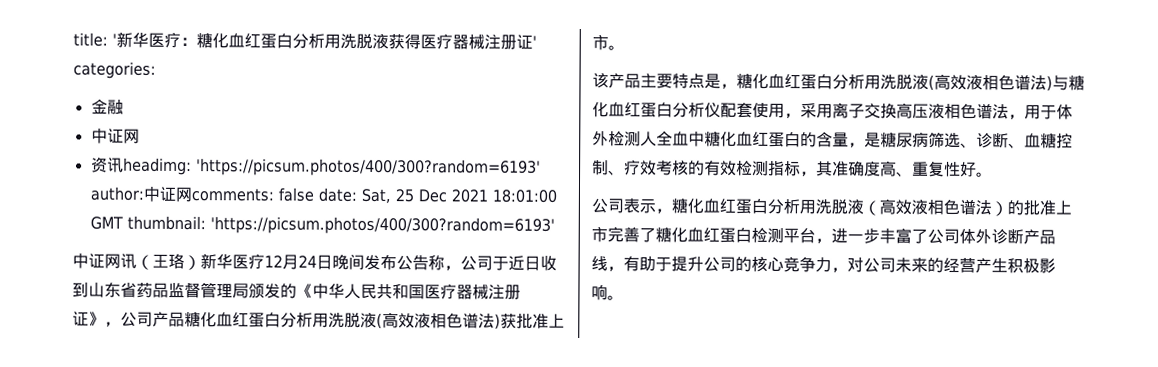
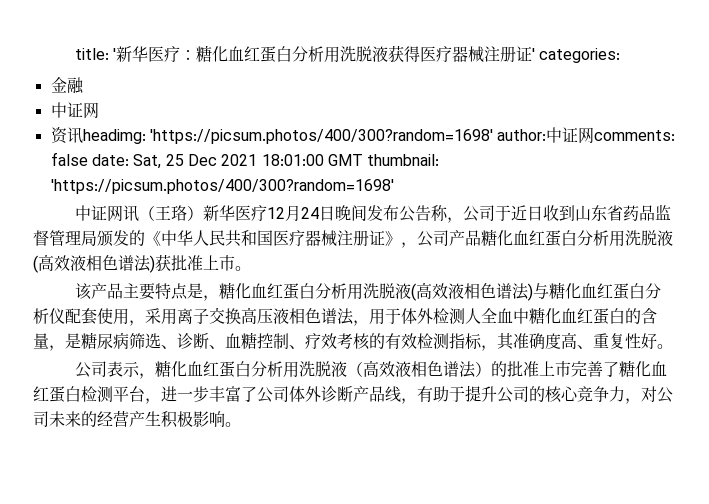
[195,158,541,177] 'https://picsum.photos/400/300?random=6193' -> [149,129,493,144] 'https://picsum.photos/400/300?random=1698'
[209,216,555,235] 'https://picsum.photos/400/300?random=6193' -> [50,179,394,194] 'https://picsum.photos/400/300?random=1698'

